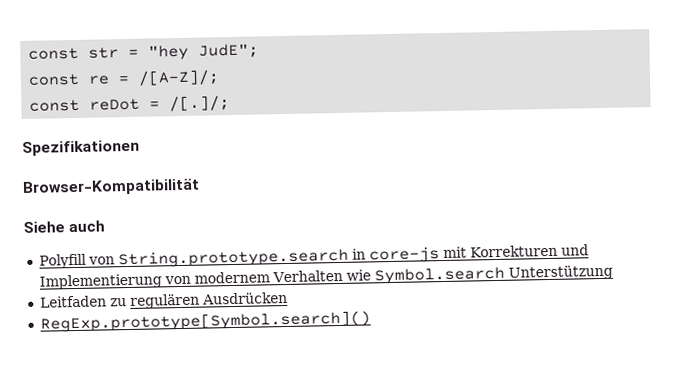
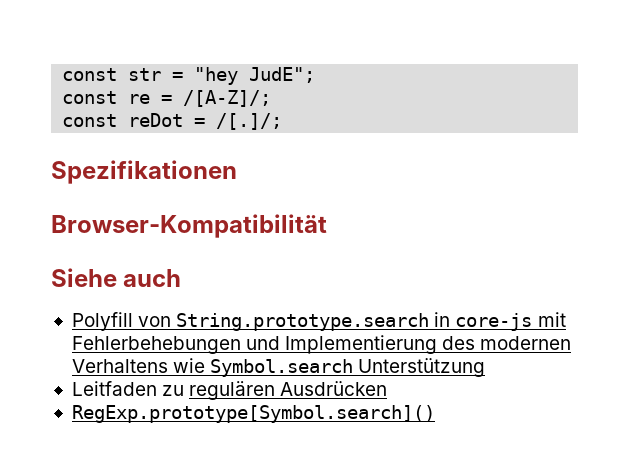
[469,244,558,258] Korrekturen -> [71,336,241,354] Fehlerbehebungen
[163,269,343,285] von modernem Verhalten -> [442,336,572,350] [71,359,168,373] des modernen Verhaltens

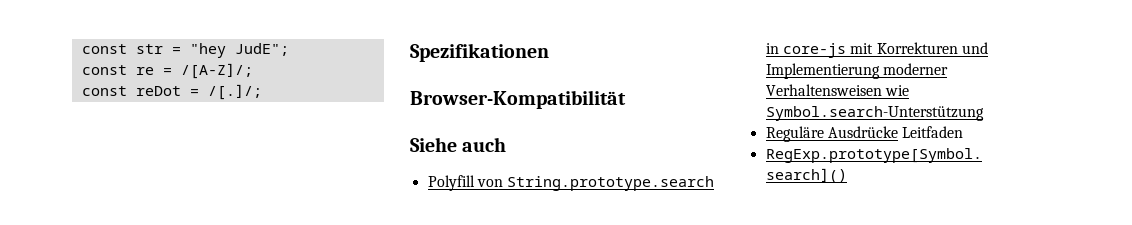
[71,336,241,354] Fehlerbehebungen -> [876,42,958,54] Korrekturen
[442,336,572,350] [71,358,486,377] [71,381,388,400] des modernen Verhaltens wie Symbol.search Unterstützung // Leitfaden zu regulären Ausdrücken -> [882,63,948,75] [765,84,909,96] [765,106,984,121] [765,126,964,142] moderner Verhaltensweisen wie Symbol.search-Unterstützung // Reguläre Ausdrücke Leitfaden

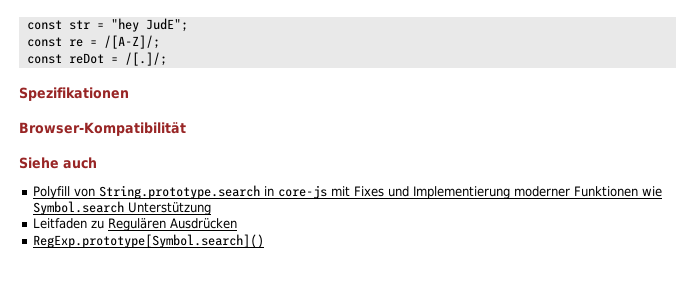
[876,42,958,54] Korrekturen -> [353,186,384,197] Fixes
[765,84,909,96] [765,106,984,121] [765,126,964,142] Verhaltensweisen wie Symbol.search-Unterstützung // Reguläre Ausdrücke Leitfaden -> [573,186,662,197] [32,201,211,215] [32,218,237,231] Funktionen wie Symbol.search Unterstützung // Leitfaden zu Regulären Ausdrücken

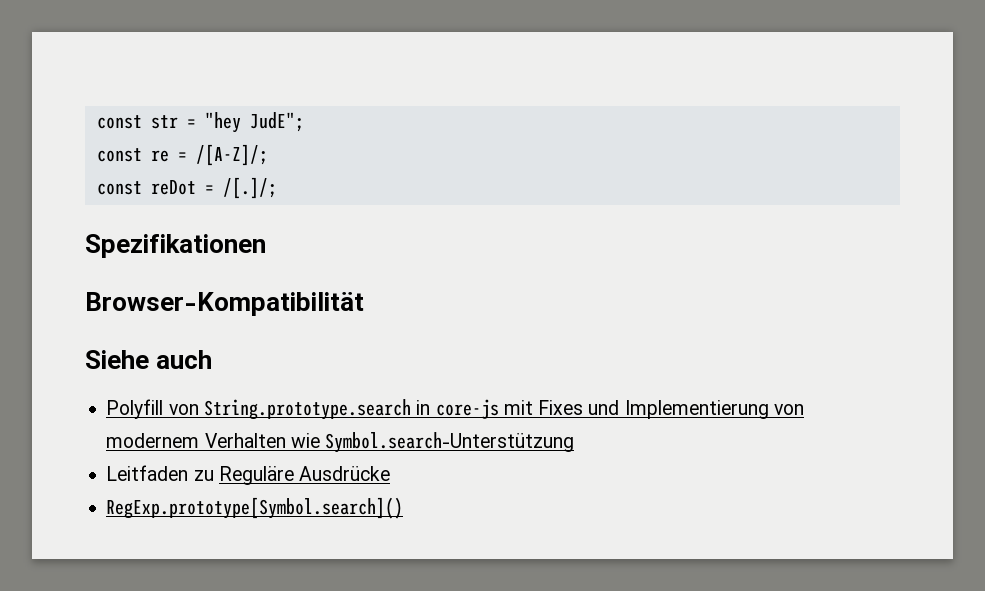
[513,186,662,197] [32,201,211,215] moderner Funktionen wie Symbol.search Unterstützung -> [773,404,804,415] [106,432,575,453] von modernem Verhalten wie Symbol.search-Unterstützung
[107,218,237,231] Regulären Ausdrücken -> [218,466,391,485] Reguläre Ausdrücke

